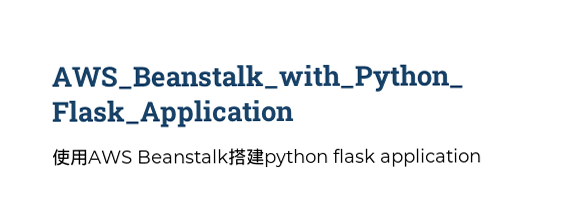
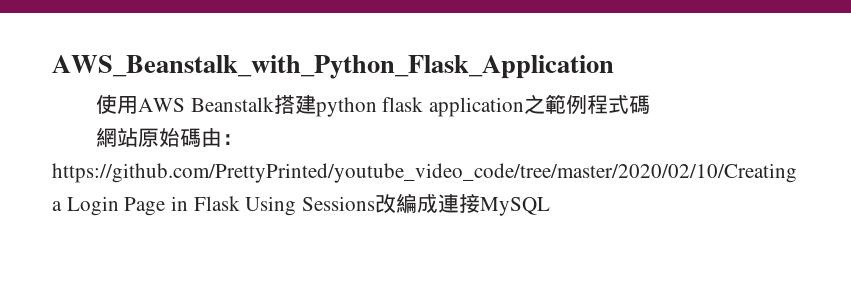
(482, 157) none -> [523,94,650,115] [95,127,243,147] [52,163,797,183] [52,193,551,216] 之範例程式碼 // 網站原始碼由：https://github.com/PrettyPrinted/youtube_video_code/tree/master/2020/02/10/Creating a Login Page in Flask Using Sessions改編成連接MySQL

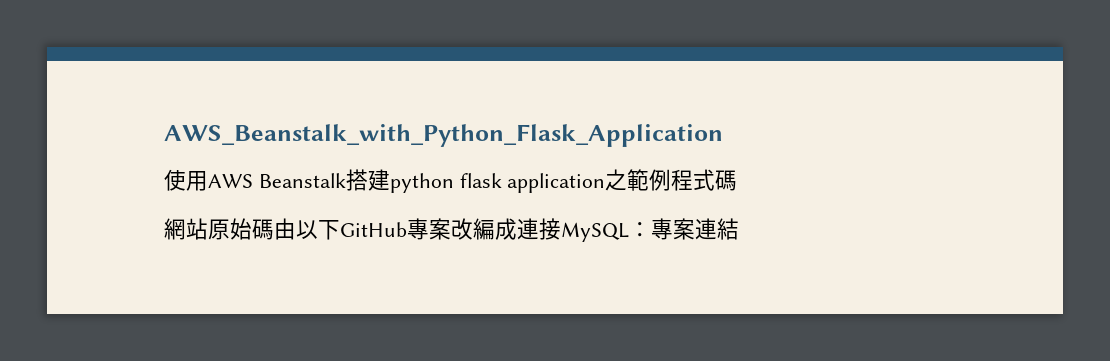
[221,134,243,145] [52,163,797,183] [52,196,376,216] ：https://github.com/PrettyPrinted/youtube_video_code/tree/master/2020/02/10/Creating a Login Page in Flask Using Sessions -> [296,218,451,240] 以下GitHub專案
(551, 206) none -> [629,218,739,240] ：專案連結

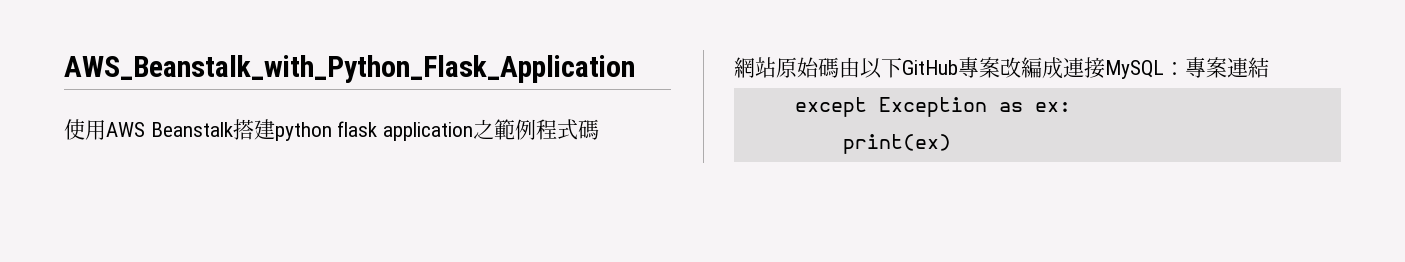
(739, 229) none -> [794,97,1071,117] [842,134,951,154] // except Exception as ex: // print(ex)

